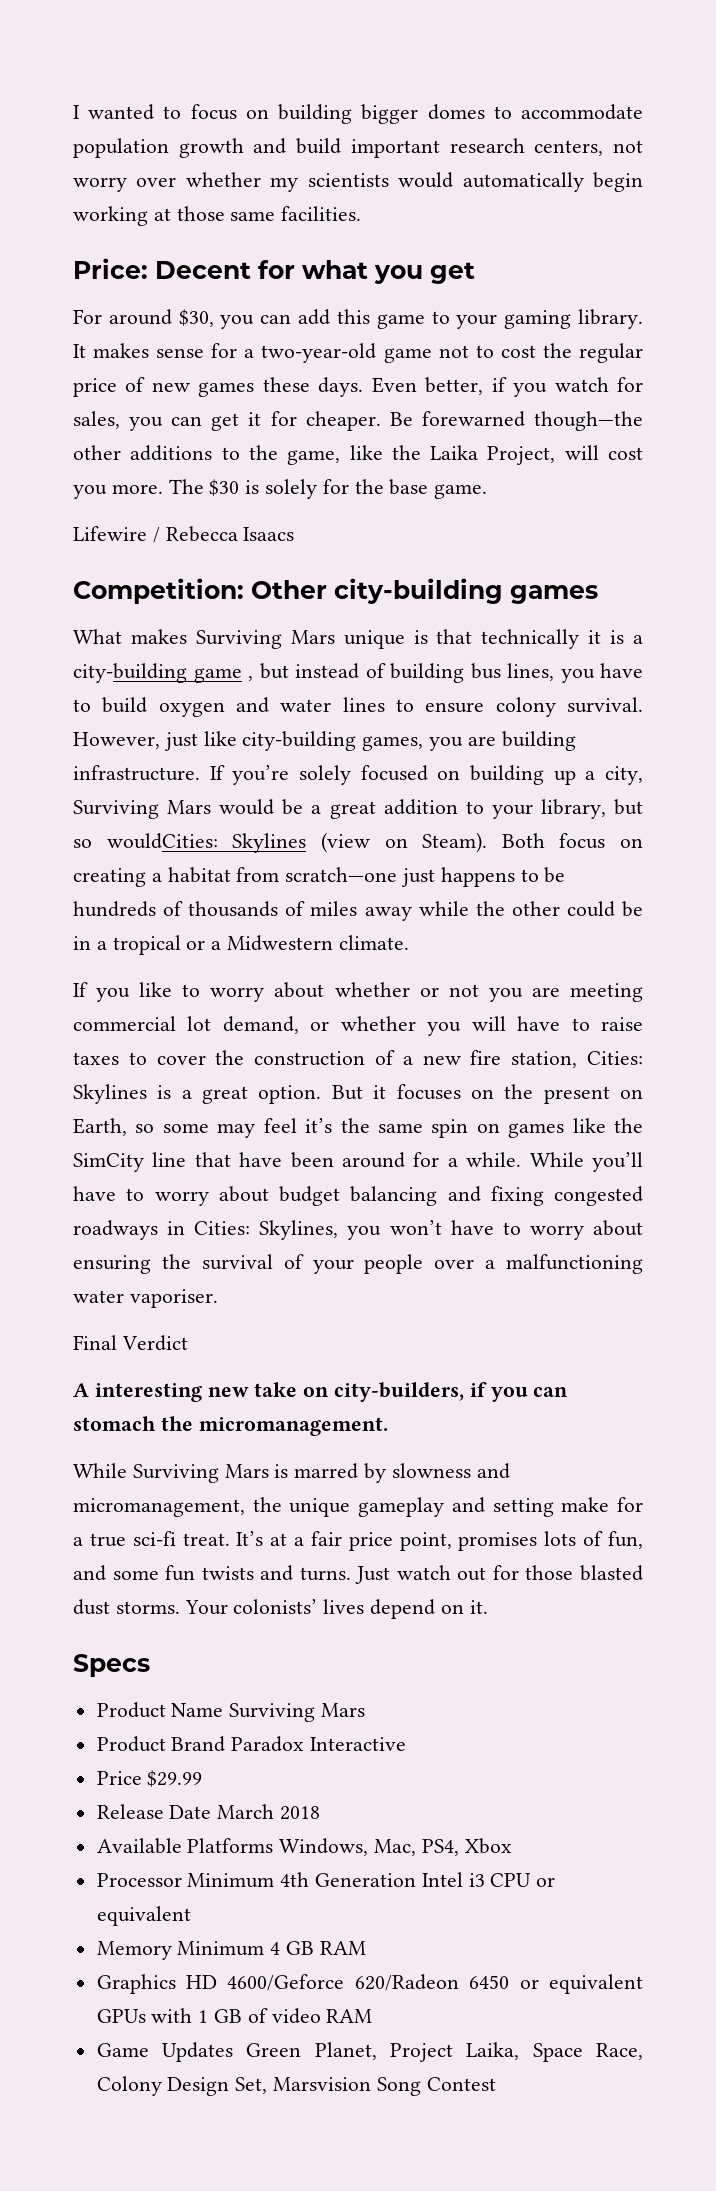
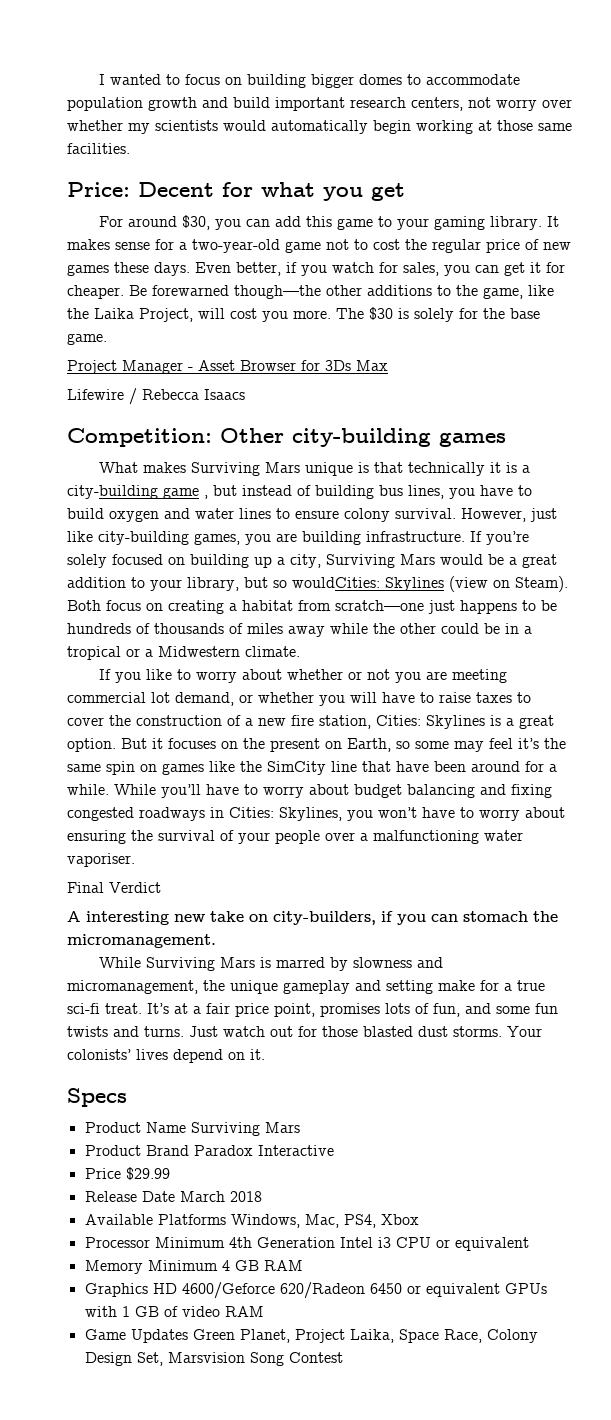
(488, 491) none -> [67,360,388,374] // Project Manager - Asset Browser for 3Ds Max

